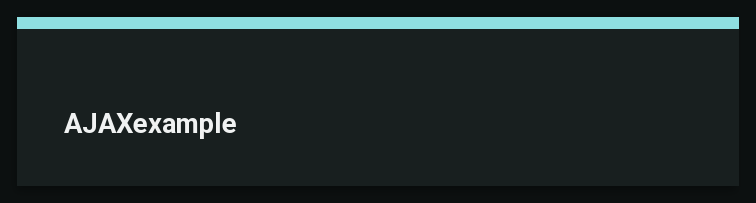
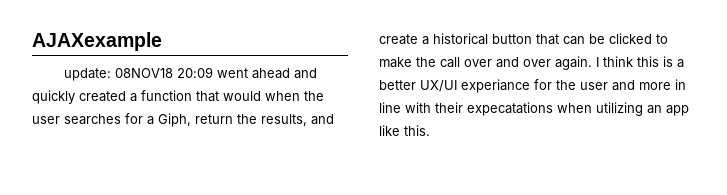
(237, 125) none -> [63,67,317,81] [32,90,324,104] [32,113,334,127] [379,33,668,45] [379,56,684,70] [379,79,686,93] [379,102,689,116] [379,125,430,136] // update: 08NOV18 20:09 went ahead and quickly created a function that would when the user searches for a Giph, return the results, and create a historical button that can be clicked to make the call over and over again. I think this is a better UX/UI experiance for the user and more in line with their expecatations when utilizing an app like this.

